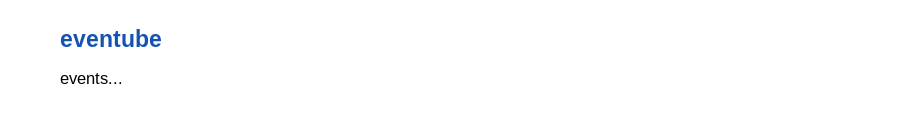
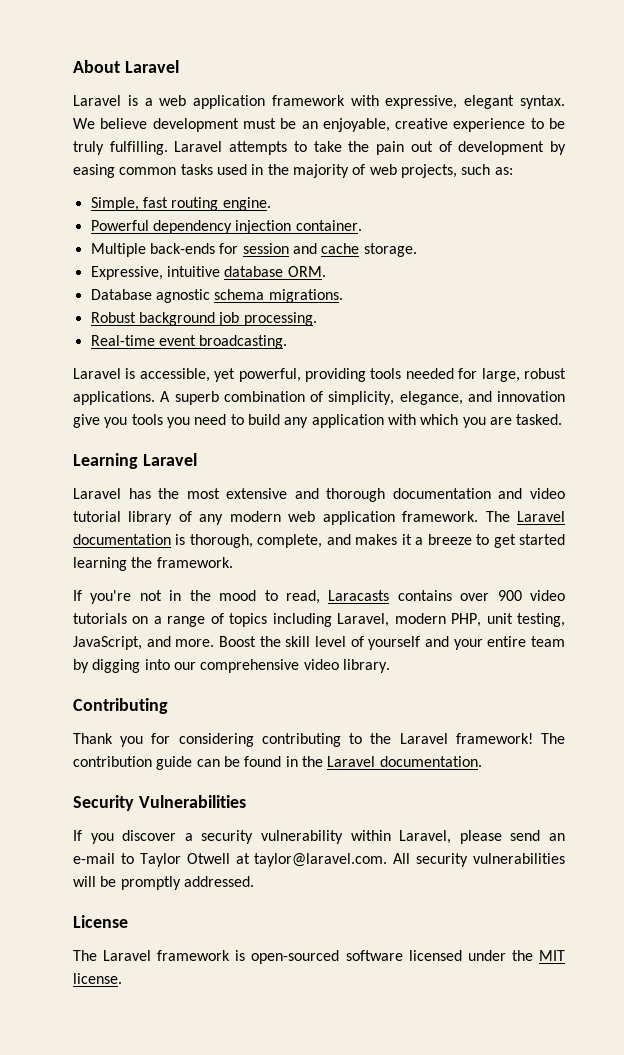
[60,29,162,47] [60,73,123,84] eventube // events... -> [73,60,179,73] [73,95,565,109] [73,118,566,132] [73,141,567,155] [73,164,513,178] [90,197,271,211] [90,220,362,234] [90,243,417,257] [90,266,326,280] [90,289,343,303] [90,312,317,326] [90,335,288,349] [73,368,566,382] [73,391,565,405] [73,414,563,428] [73,453,197,469] [73,488,565,502] [73,511,565,525] [73,534,565,548] [73,557,233,571] [73,590,565,604] [73,613,565,627] [73,636,565,650] [73,659,390,673] [73,698,168,714] [73,733,565,747] [73,756,482,770] [73,795,246,811] [73,830,566,844] [73,853,565,867] [73,876,254,890] [73,915,128,928] [73,950,565,964] [73,973,122,984] About Laravel // Laravel is a web application framework with expressive, elegant syntax. We believe development must be an enjoyable, creative experience to be truly fulfilling. Laravel attempts to take the pain out of development by easing common tasks used in the majority of web projects, such as: // Simple, fast routing engine. // Powerful dependency injection container. // Multiple back-ends for session and cache storage. // Expressive, intuitive database ORM. // Database agnostic schema migrations. // Robust background job processing. // Real-time event broadcasting. // Laravel is accessible, yet powerful, providing tools needed for large, robust applications. A superb combination of simplicity, elegance, and innovation give you tools you need to build any application with which you are tasked. // Learning Laravel // Laravel has the most extensive and thorough documentation and video tutorial library of any modern web application framework. The Laravel documentation is thorough, complete, and makes it a breeze to get started learning the framework. // If you're not in the mood to read, Laracasts contains over 900 video tutorials on a range of topics including Laravel, modern PHP, unit testing, JavaScript, and more. Boost the skill level of yourself and your entire team by digging into our comprehensive video library. // Contributing // Thank you for considering contributing to the Laravel framework! The contribution guide can be found in the Laravel documentation. // Security Vulnerabilities // If you discover a security vulnerability within Laravel, please send an e-mail to Taylor Otwell at taylor@laravel.com. All security vulnerabilities will be promptly addressed. // License // The Laravel framework is open-sourced software licensed under the MIT license.

